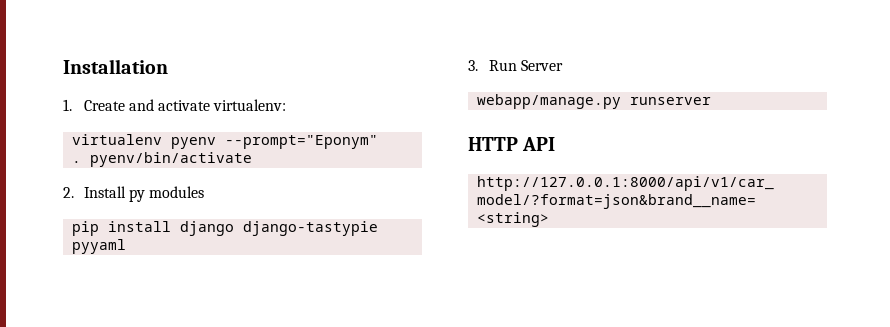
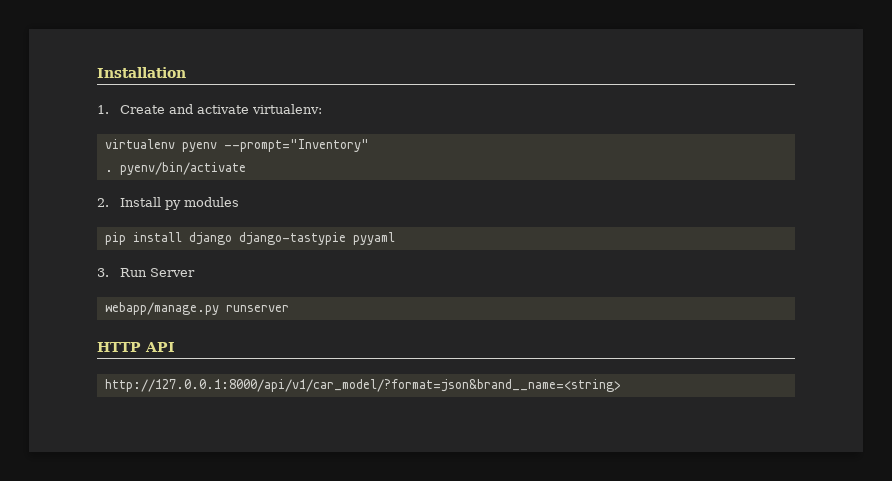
[225,135,379,149] --prompt="Eponym" -> [223,139,369,152] --prompt="Inventory"

